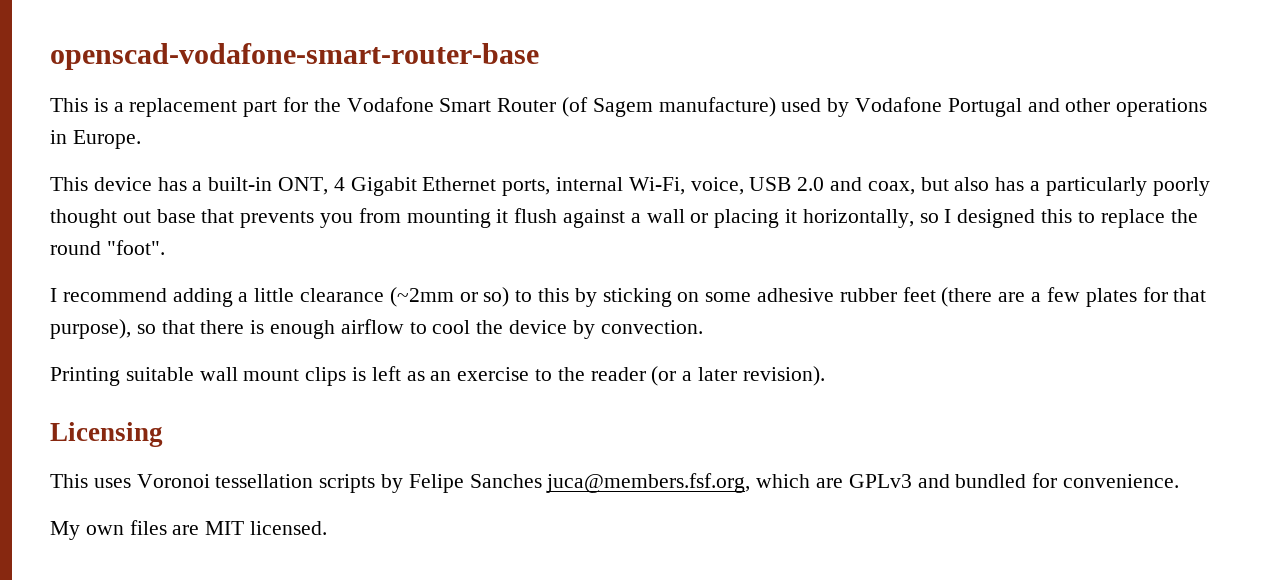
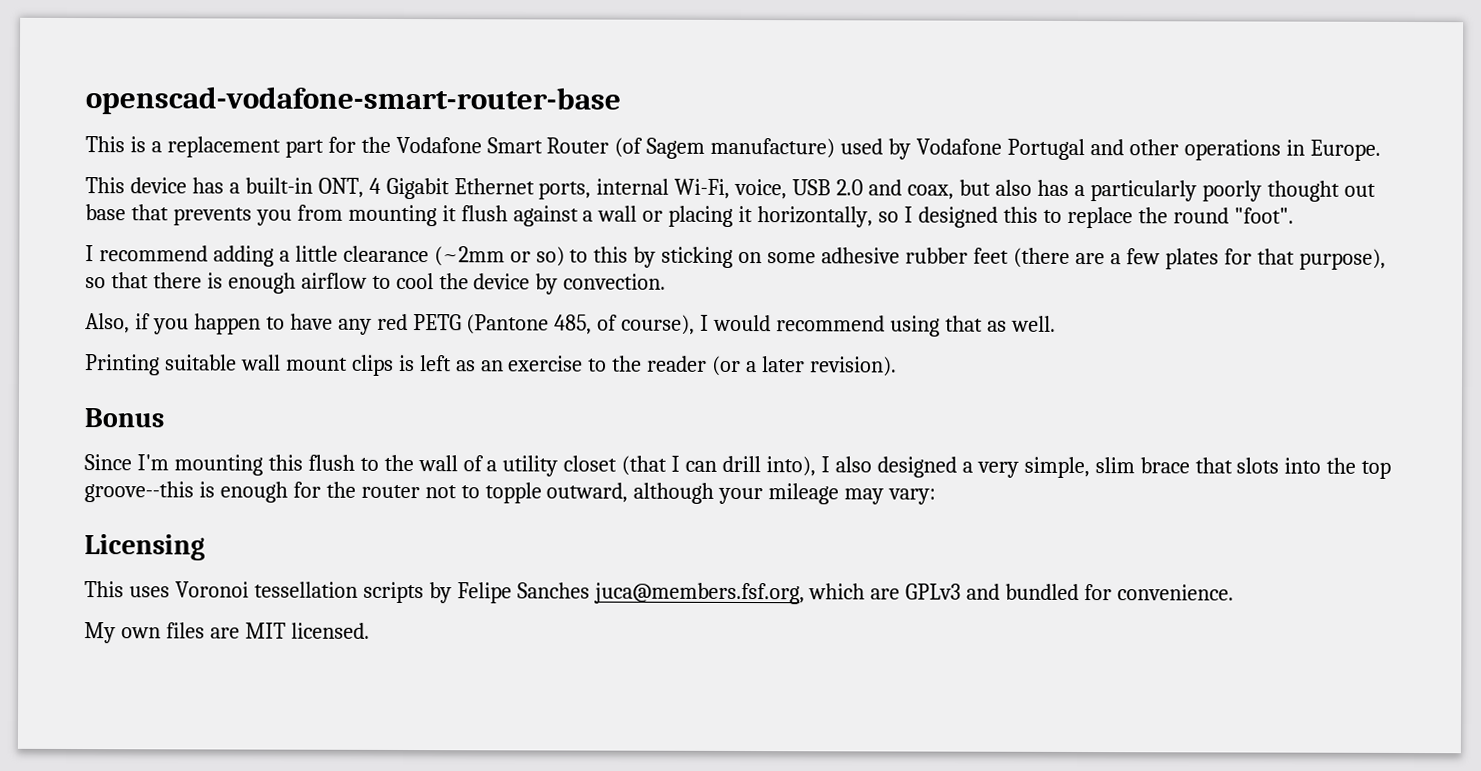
(703, 327) none -> [85,313,1056,337] // Also, if you happen to have any red PETG (Pantone 485, of course), I would recommend using that as well.
(825, 376) none -> [84,408,164,428] [84,454,1392,479] [84,481,937,505] // Bonus // Since I'm mounting this flush to the wall of a utility closet (that I can drill into), I also designed a very simple, slim brace that slots into the top groove--this is enough for the router not to topple outward, although your mileage may vary:

